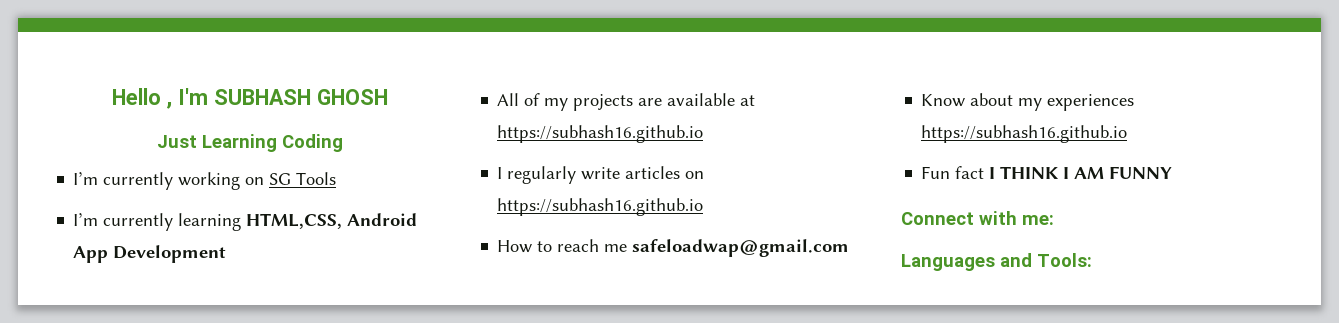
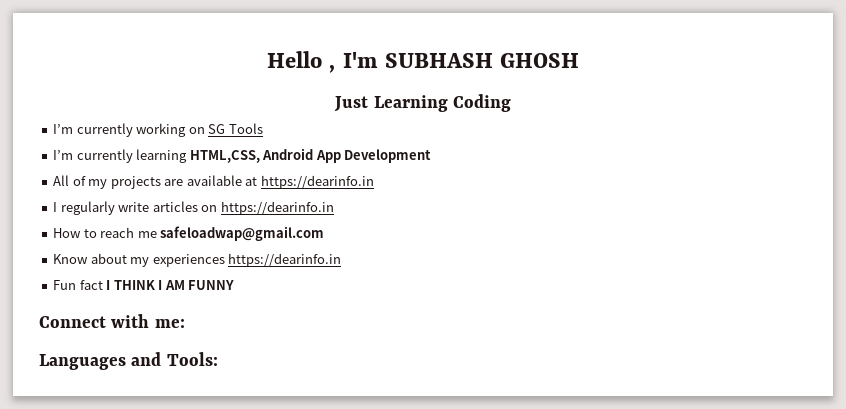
[497,125,704,143] https://subhash16.github.io -> [260,175,374,189] https://dearinfo.in
[497,198,704,216] https://subhash16.github.io -> [220,201,334,215] https://dearinfo.in
[921,125,1128,143] https://subhash16.github.io -> [228,253,342,267] https://dearinfo.in

